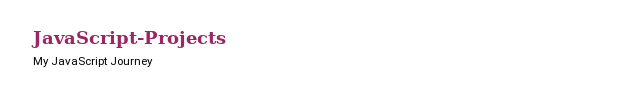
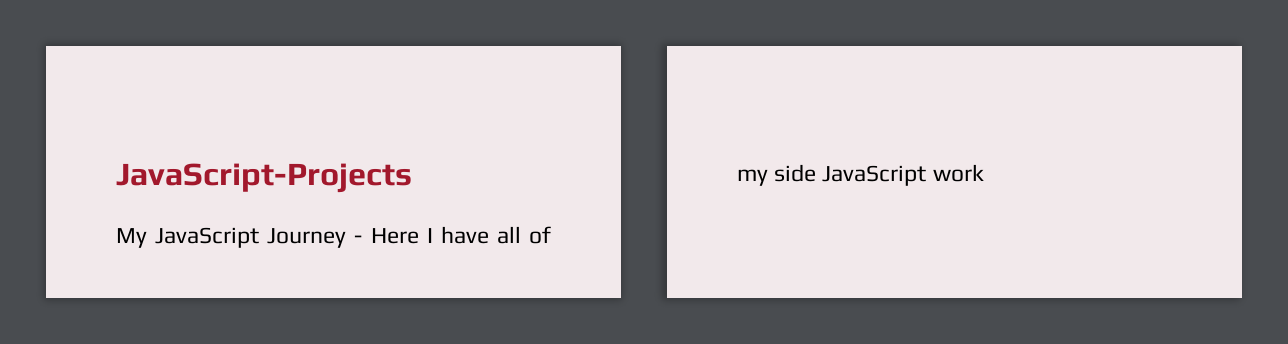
(154, 62) none -> [354,226,551,244] [737,164,984,186] - Here I have all of my side JavaScript work

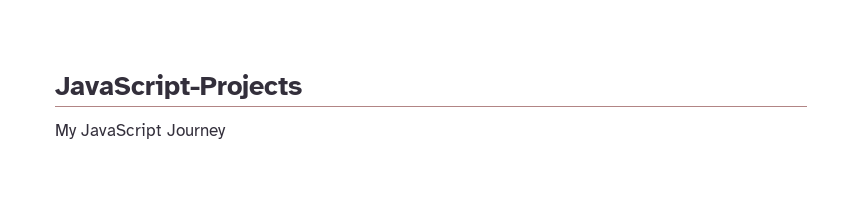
[354,226,551,244] [737,164,984,186] - Here I have all of my side JavaScript work -> (226, 131) none

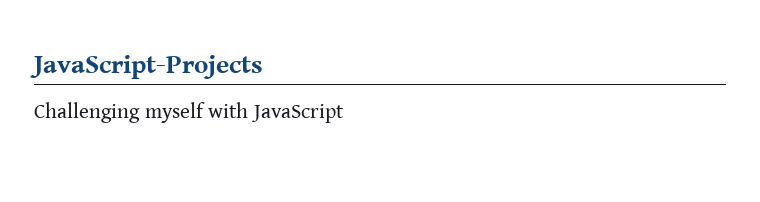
[55,123,226,139] My JavaScript Journey -> [34,102,345,123] Challenging myself with JavaScript

